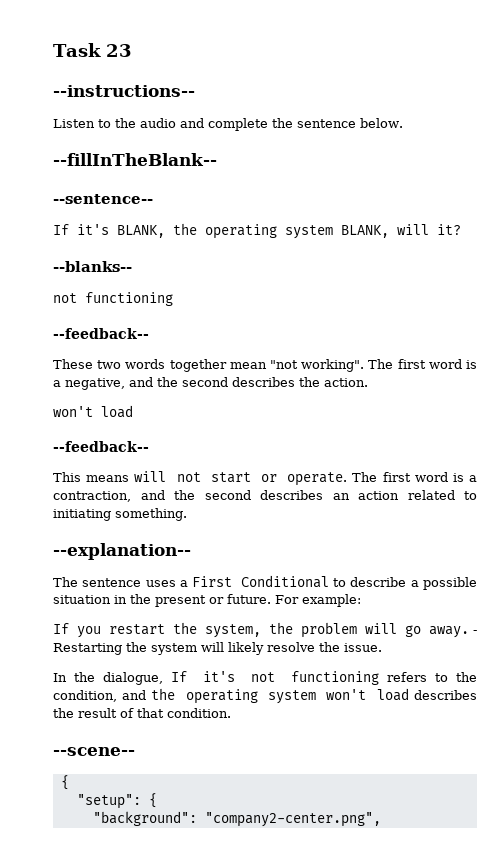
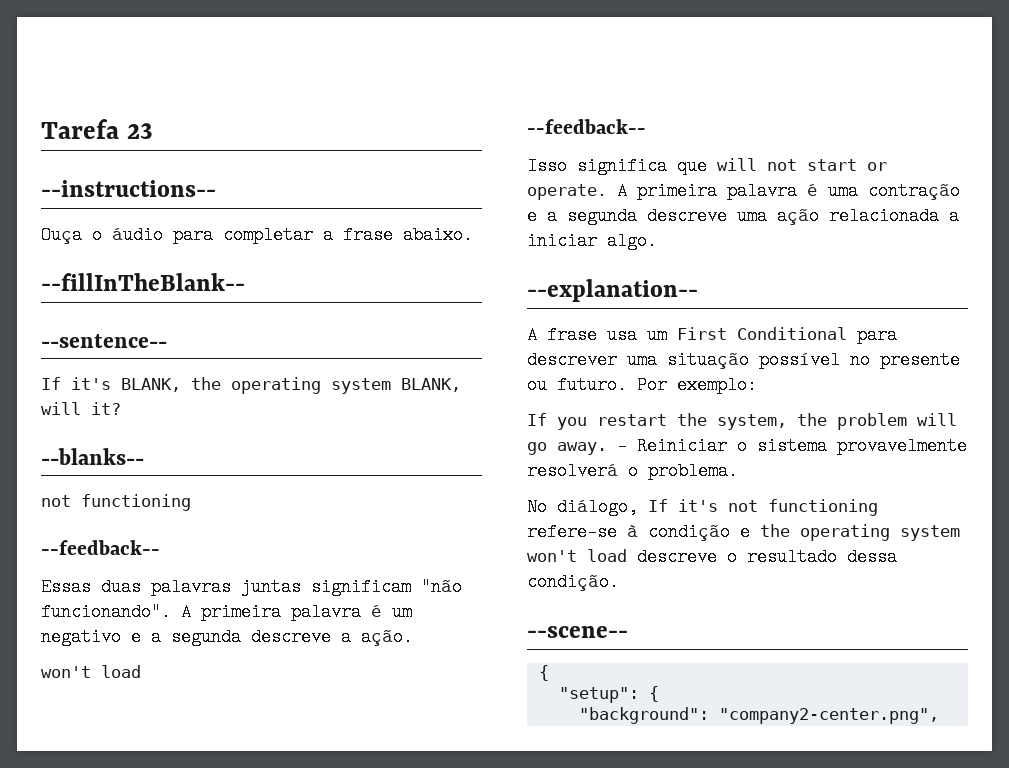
[53,43,101,57] Task -> [41,119,119,139] Tarefa
[53,118,403,131] Listen to the audio and complete the sentence below. -> [41,226,473,244] Ouça o áudio para completar a frase abaixo.
[53,359,477,372] [53,377,368,390] These two words together mean "not working". The first word is a negative, and the second describes the action. -> [41,578,462,596] [41,603,412,621] [41,628,413,646] Essas duas palavras juntas significam "não funcionando". A primeira palavra é um negativo e a segunda descreve a ação.
[53,472,130,482] This means -> [527,157,707,175] Isso significa que
[352,472,477,482] [53,490,477,502] [53,508,187,521] [53,543,191,560] [53,575,477,590] [53,594,361,607] The first word is a contraction, and the second describes an action related to initiating something. // --explanation-- // The sentence uses a First Conditional to describe a possible situation in the present or future. For example: -> [617,182,960,200] [527,207,959,225] [527,232,657,250] [527,279,698,302] [527,326,897,344] [527,351,960,369] [527,376,757,394] A primeira palavra é uma contração e a segunda descreve uma ação relacionada a iniciar algo. // --explanation-- // A frase usa um First Conditional para descrever uma situação possível no presente ou futuro. Por exemplo:
[53,642,382,655] [53,671,477,685] [53,690,147,702] Restarting the system will likely resolve the issue. // In the dialogue, If it's not functioning refers to the condition, and -> [637,437,967,455] [527,462,738,480] [527,498,878,516] [527,523,750,541] Reiniciar o sistema provavelmente resolverá o problema. // No diálogo, If it's not functioning refere-se à condição e
[414,690,478,700] [53,708,231,718] describes the result of that condition. -> [637,548,897,566] [527,573,619,591] descreve o resultado dessa condição.

